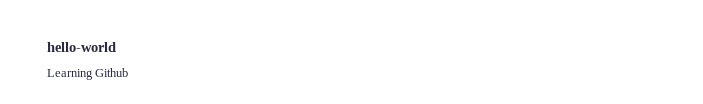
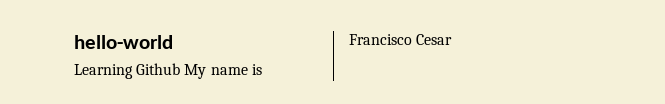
(129, 72) none -> [184,64,262,79] [349,34,453,45] My name is Francisco Cesar

